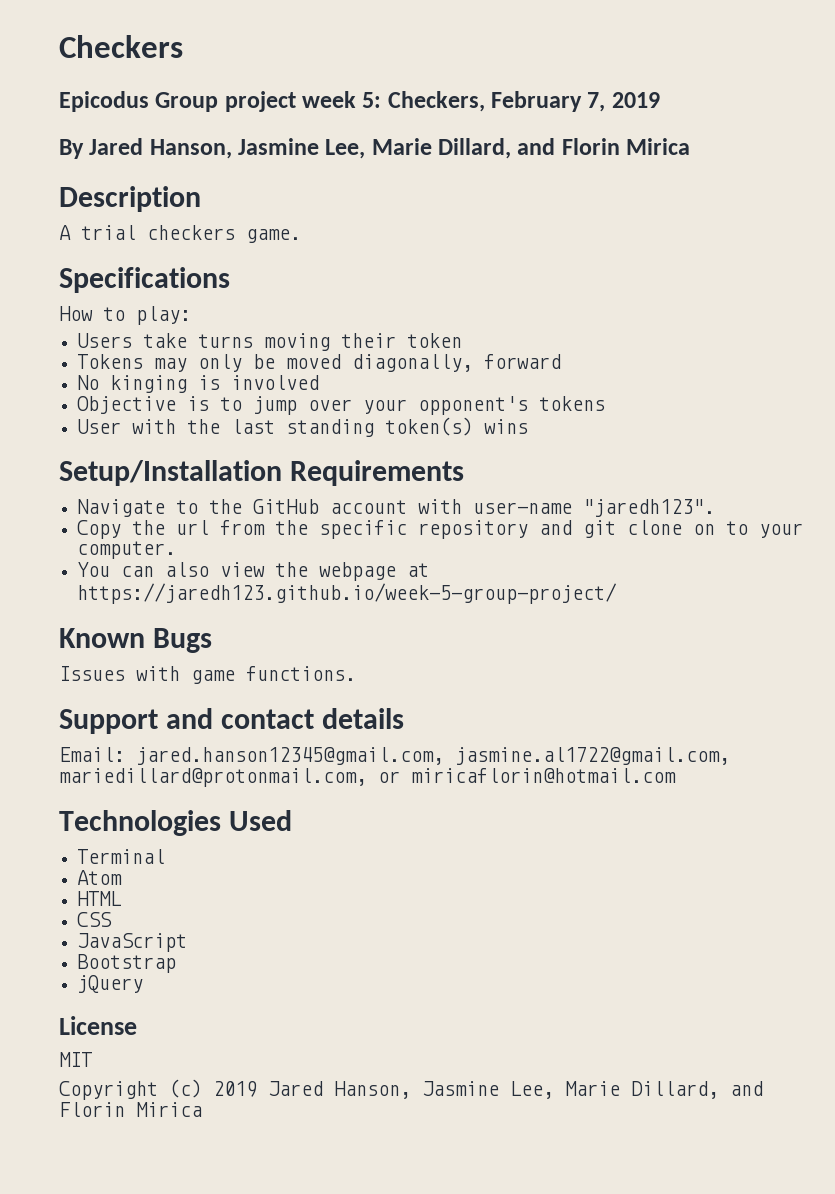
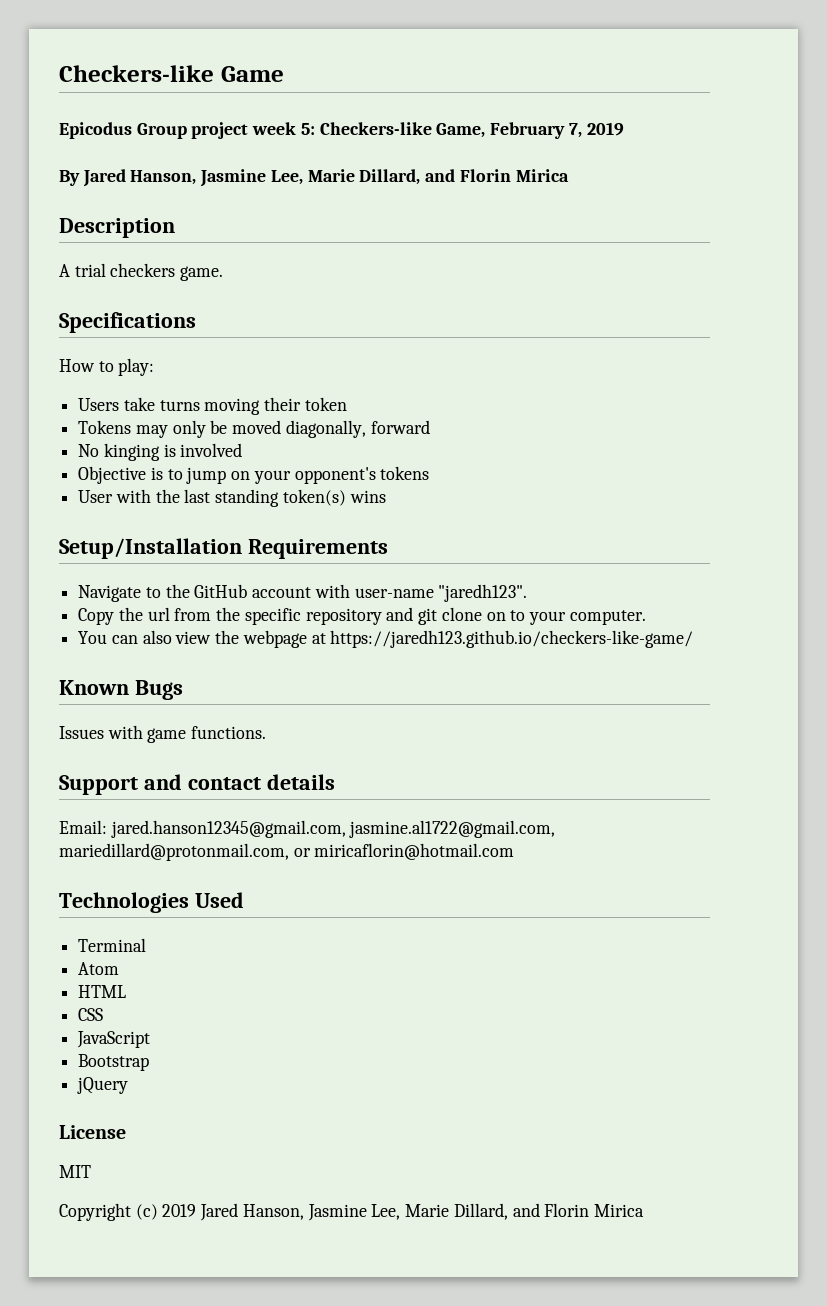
[59,35,183,58] Checkers -> [59,65,284,82] Checkers-like Game
[387,91,485,112] Checkers, -> [319,122,486,138] Checkers-like Game,
[308,399,353,411] over -> [231,471,251,480] on
[77,583,618,604] https://jaredh123.github.io/week-5-group-project/ -> [330,630,694,648] https://jaredh123.github.io/checkers-like-game/

